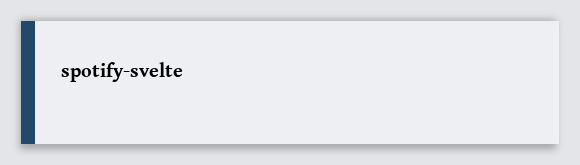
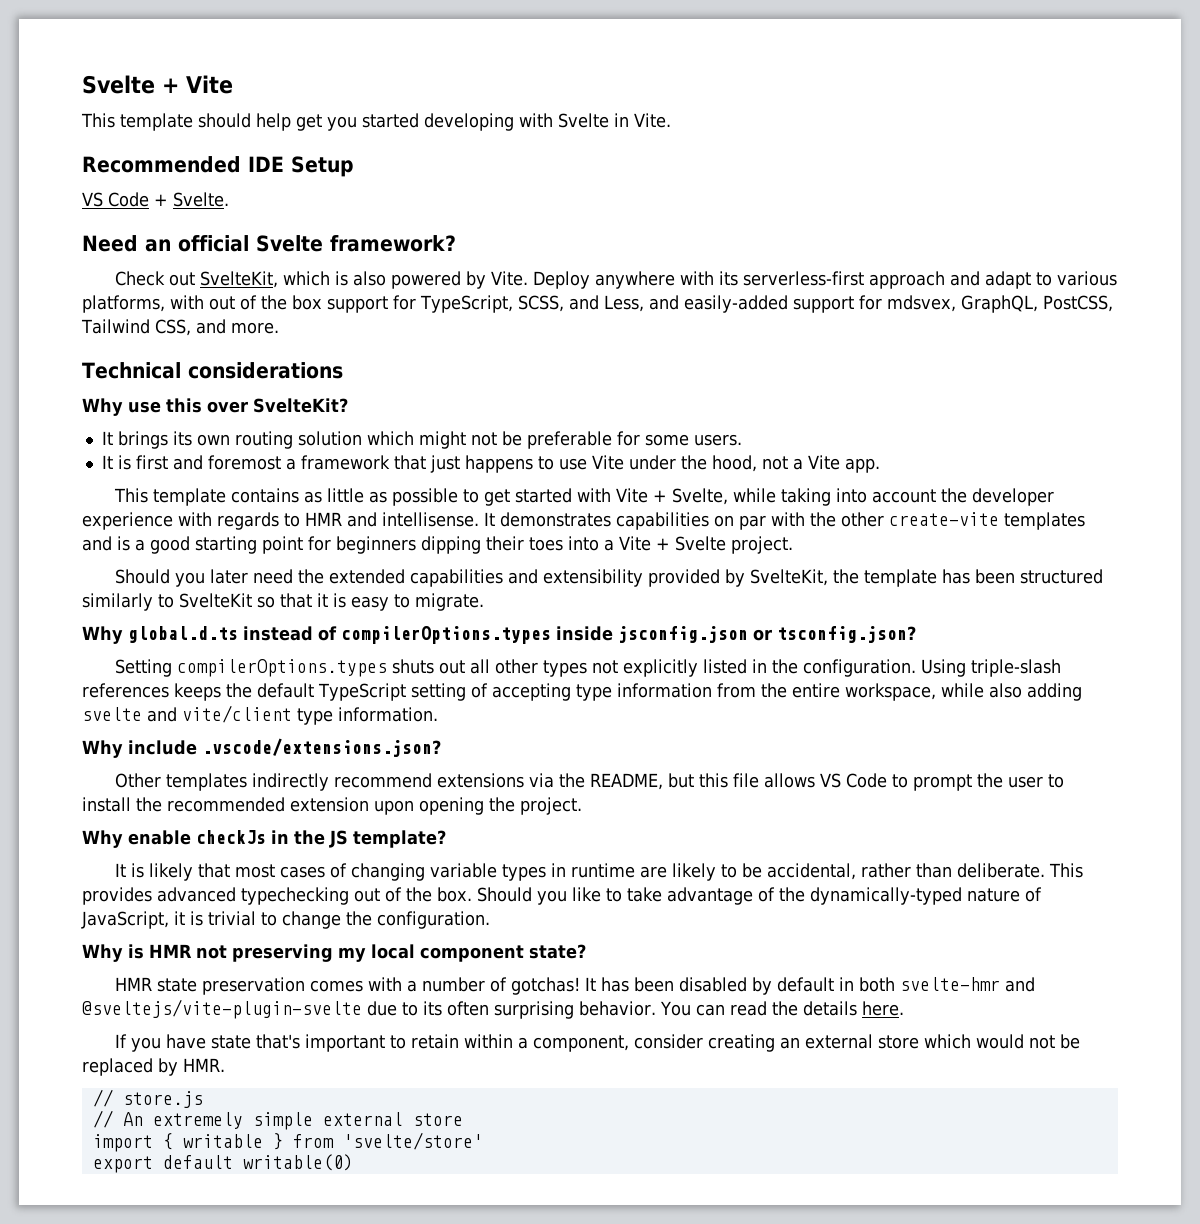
[61,62,183,82] spotify-svelte -> [82,75,233,94] [81,113,671,131] [82,156,354,177] [82,192,229,207] [82,235,456,252] [115,271,1118,289] [82,295,1113,313] [81,319,279,336] [82,362,343,379] [82,398,348,416] [101,431,742,449] [101,455,880,473] [114,488,1055,506] [82,512,1085,530] [82,536,793,554] [115,569,1104,587] [82,593,484,611] [82,626,916,644] [115,659,1062,677] [82,683,1082,701] [82,705,438,725] [82,738,441,758] [115,773,1065,791] [82,797,582,815] [82,830,446,848] [115,863,1084,881] [82,887,1042,905] [81,911,490,929] [82,944,586,962] [115,977,1036,995] [82,999,904,1019] [115,1034,1081,1052] [82,1058,225,1076] [92,1089,203,1108] [92,1110,463,1130] [92,1132,483,1152] [92,1154,353,1173] Svelte + Vite // This template should help get you started developing with Svelte in Vite. // Recommended IDE Setup // VS Code + Svelte. // Need an official Svelte framework? // Check out SvelteKit, which is also powered by Vite. Deploy anywhere with its serverless-first approach and adapt to various platforms, with out of the box support for TypeScript, SCSS, and Less, and easily-added support for mdsvex, GraphQL, PostCSS, Tailwind CSS, and more. // Technical considerations // Why use this over SvelteKit? // It brings its own routing solution which might not be preferable for some users. // It is first and foremost a framework that just happens to use Vite under the hood, not a Vite app. // This template contains as little as possible to get started with Vite + Svelte, while taking into account the developer experience with regards to HMR and intellisense. It demonstrates capabilities on par with the other create-vite templates and is a good starting point for beginners dipping their toes into a Vite + Svelte project. // Should you later need the extended capabilities and extensibility provided by SvelteKit, the template has been structured similarly to SvelteKit so that it is easy to migrate. // Why global.d.ts instead of compilerOptions.types inside jsconfig.json or tsconfig.json? // Setting compilerOptions.types shuts out all other types not explicitly listed in the configuration. Using triple-slash references keeps the default TypeScript setting of accepting type information from the entire workspace, while also adding svelte and vite/client type information. // Why include .vscode/extensions.json? // Other templates indirectly recommend extensions via the README, but this file allows VS Code to prompt the user to install the recommended extension upon opening the project. // Why enable checkJs in the JS template? // It is likely that most cases of changing variable types in runtime are likely to be accidental, rather than deliberate. This provides advanced typechecking out of the box. Should you like to take advantage of the dynamically-typed nature of JavaScript, it is trivial to change the configuration. // Why is HMR not preserving my local component state? // HMR state preservation comes with a number of gotchas! It has been disabled by default in both svelte-hmr and @sveltejs/vite-plugin-svelte due to its often surprising behavior. You can read the details here. // If you have state that's important to retain within a component, consider creating an external store which would not be replaced by HMR. // // store.js // // An extremely simple external store // import { writable } from 'svelte/store' // export default writable(0)

